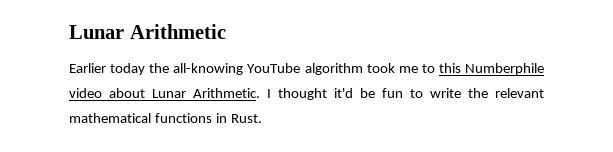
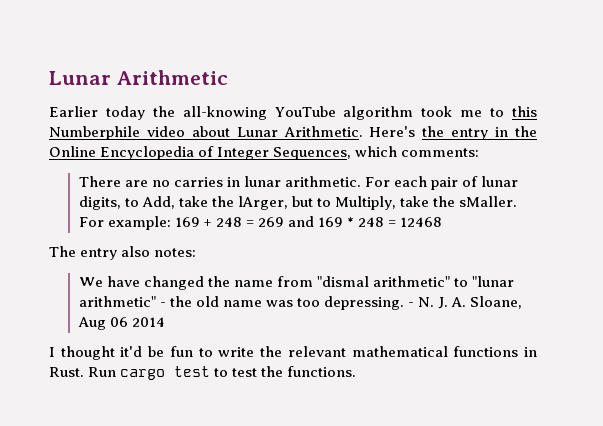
(260, 93) none -> [369,126,538,140] [49,146,480,160] [78,176,519,190] [78,196,518,210] [78,216,443,230] [49,246,197,260] [78,276,515,290] [78,296,523,310] [77,317,165,330] Here's the entry in the Online Encyclopedia of Integer Sequences, which comments: // There are no carries in lunar arithmetic. For each pair of lunar digits, to Add, take the lArger, but to Multiply, take the sMaller. For example: 169 + 248 = 269 and 169 * 248 = 12468 // The entry also notes: // We have changed the name from "dismal arithmetic" to "lunar arithmetic" - the old name was too depressing. - N. J. A. Sloane, Aug 06 2014 //
(262, 118) none -> [88,366,357,380] Run cargo test to test the functions.

